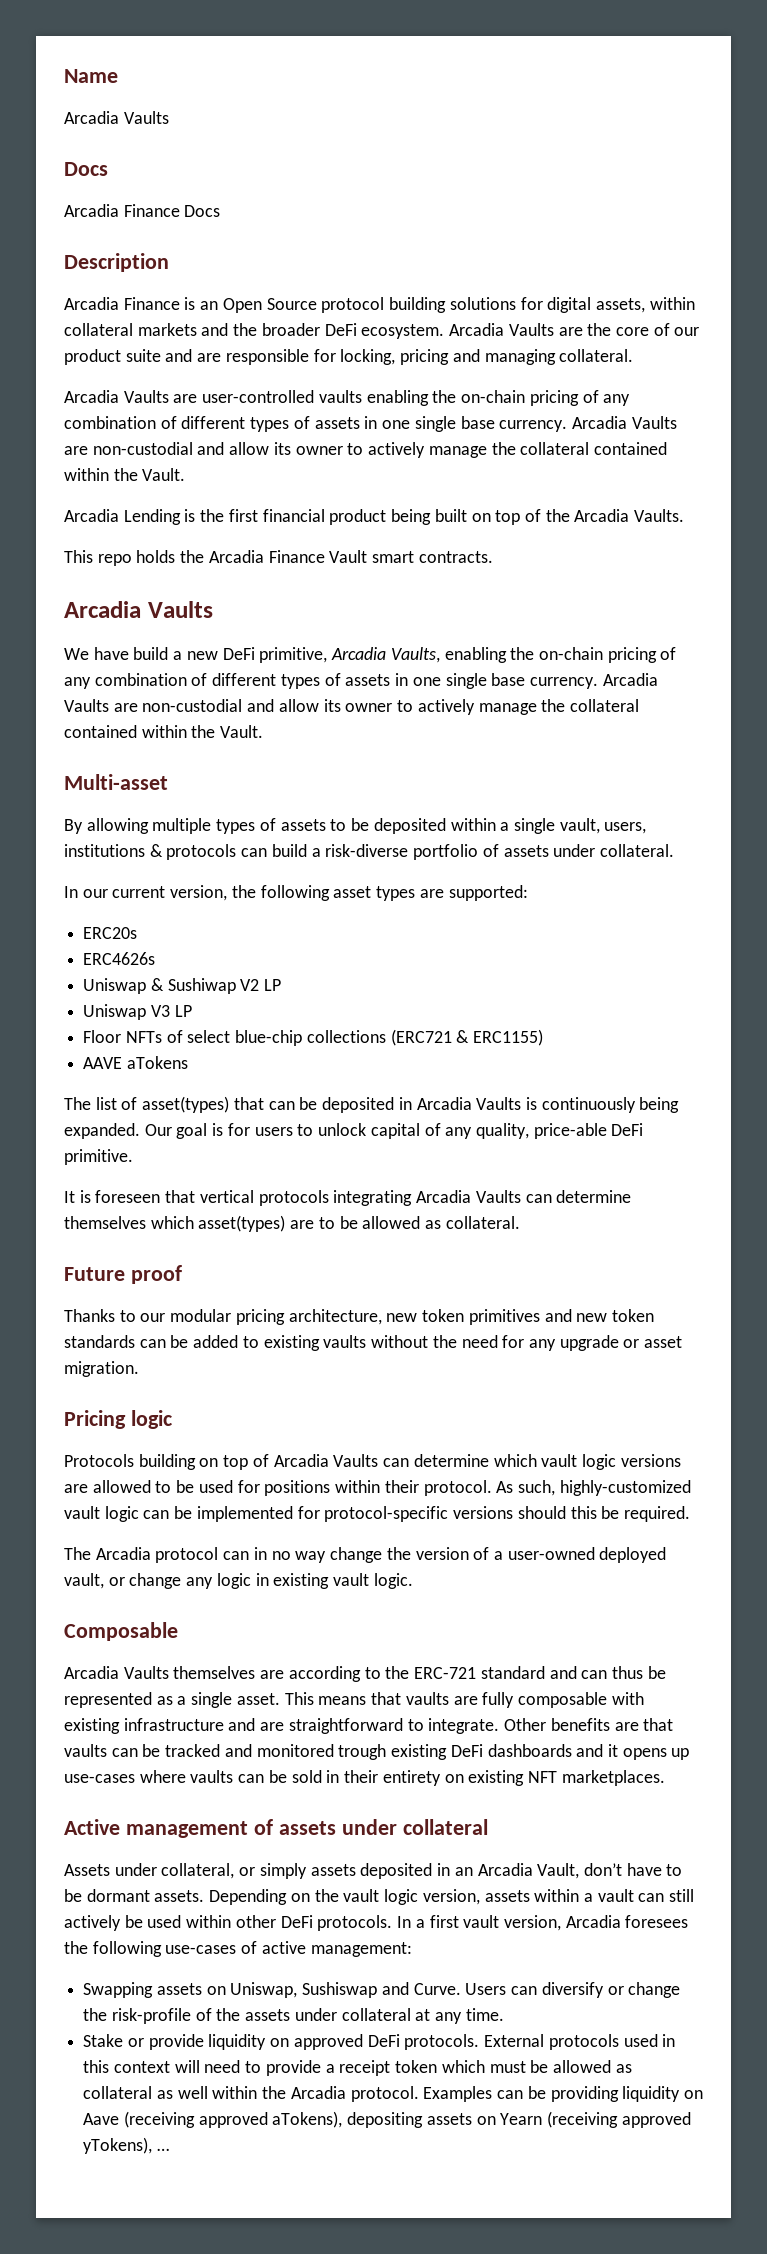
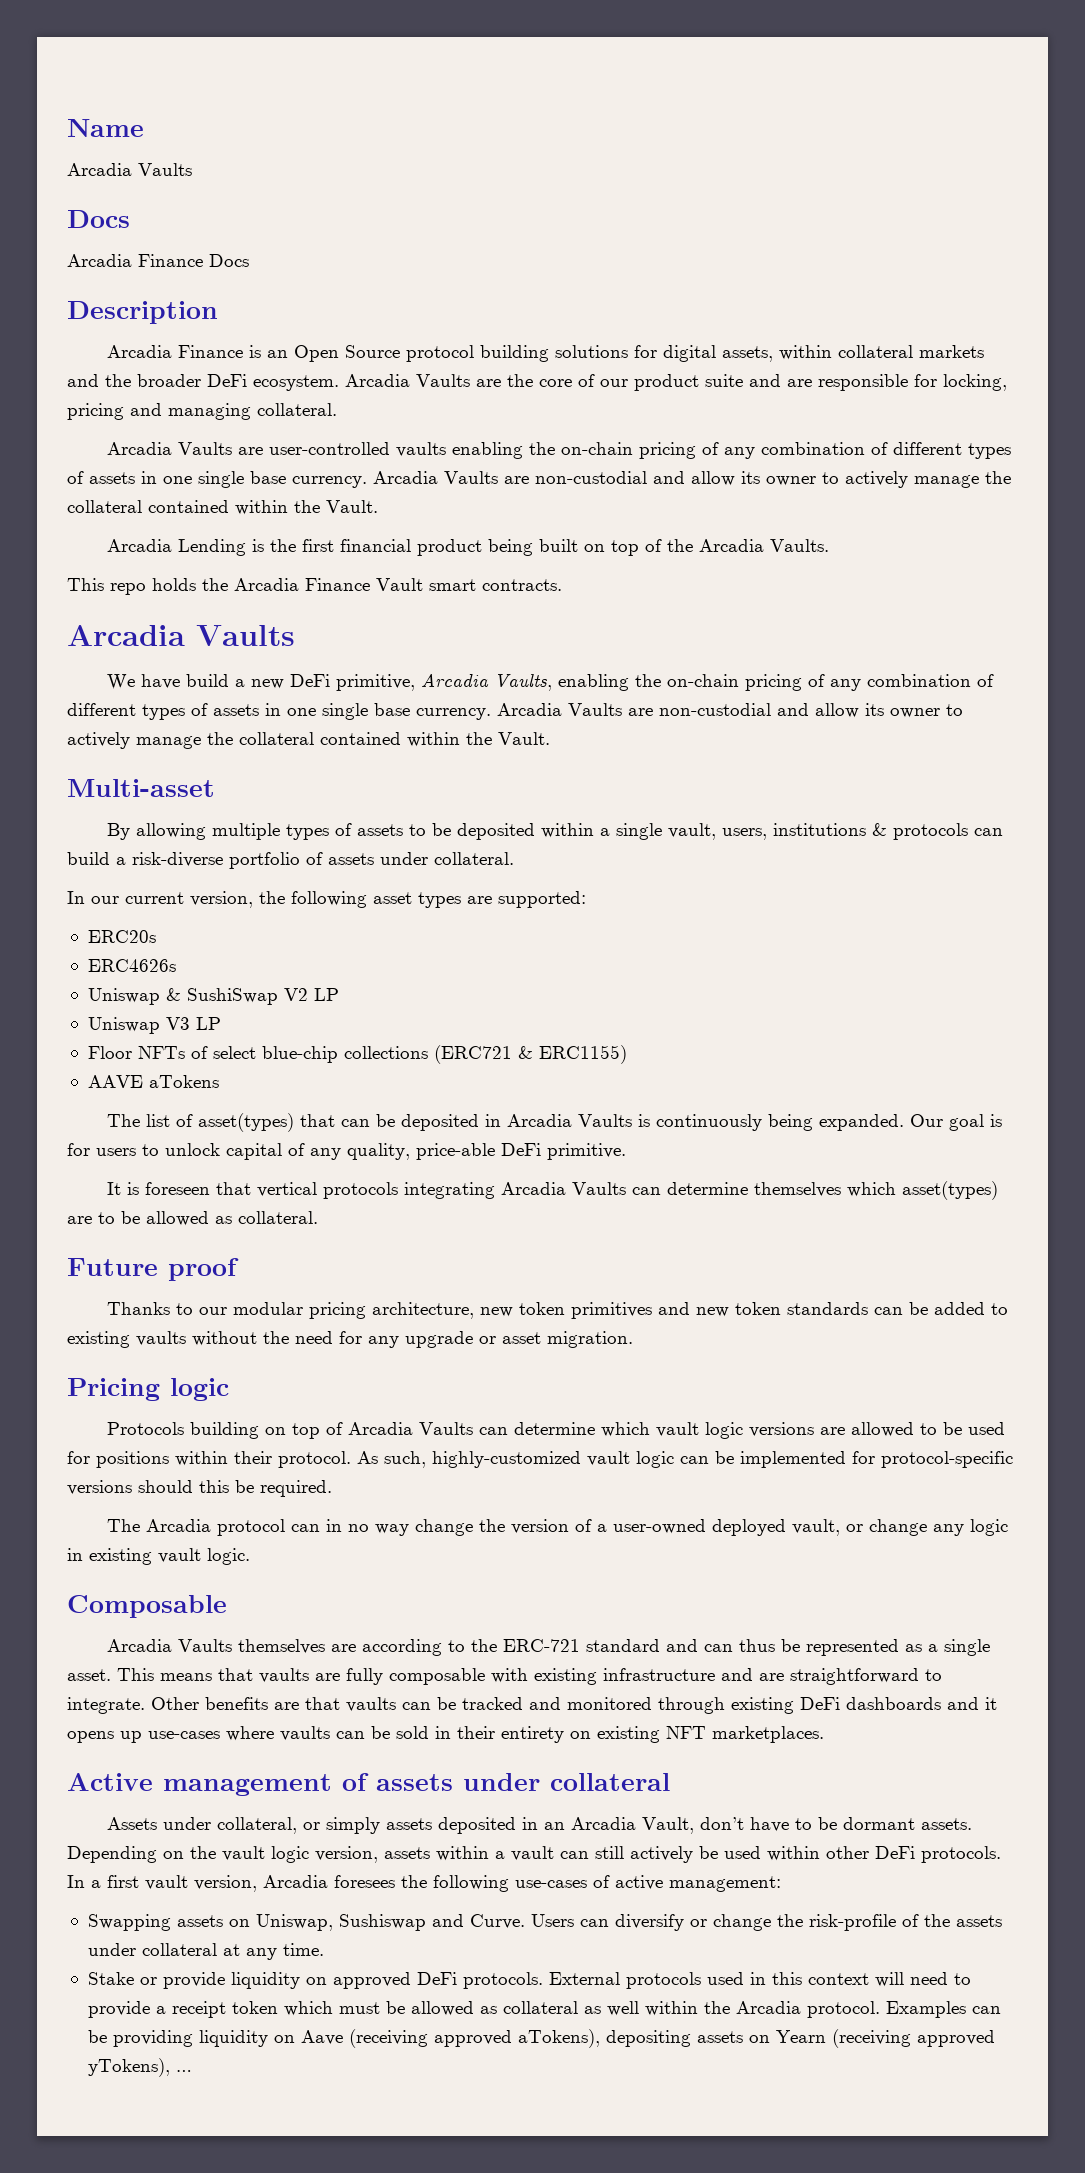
[167,978,236,994] Sushiwap -> [186,988,278,1005] SushiSwap
[338,1744,387,1760] trough -> [658,1697,725,1714] through

